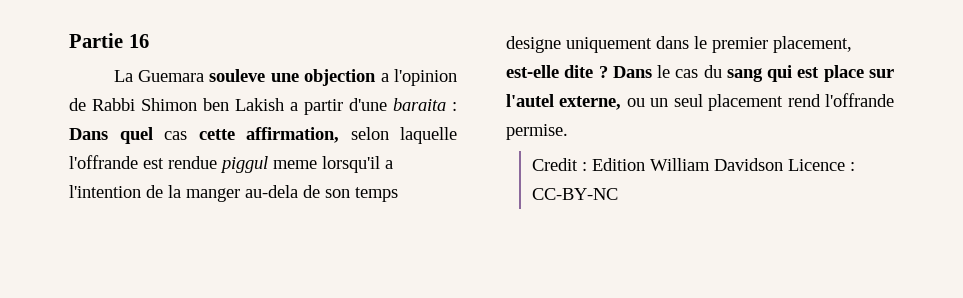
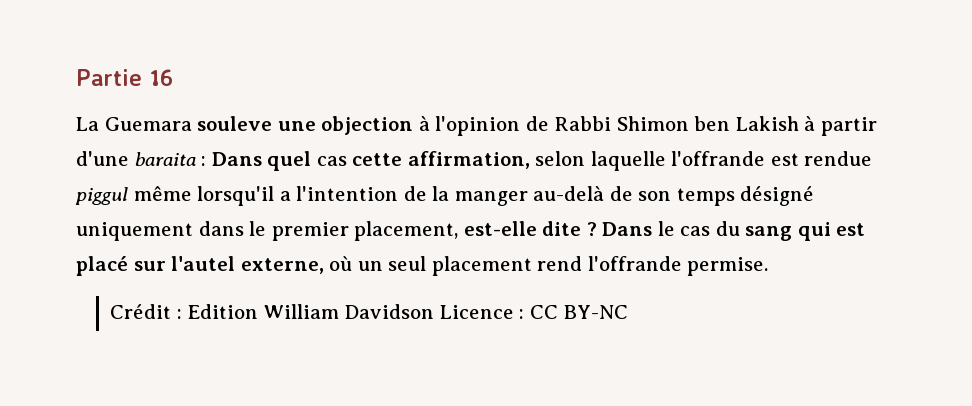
[380,73,389,82] a -> [418,116,430,131] à
[290,102,298,111] a -> [804,116,816,131] à
[273,160,317,169] meme -> [133,186,192,201] même
[245,185,298,198] au-dela -> [533,186,605,201] au-delà
[506,36,561,53] designe -> [740,186,815,206] désigné
[823,65,864,82] place -> [76,256,128,276] placé
[626,98,645,107] ou -> [329,256,353,271] où
[531,158,578,171] Credit -> [110,304,172,319] Crédit
[531,188,618,200] CC-BY-NC -> [529,305,628,319] CC BY-NC

